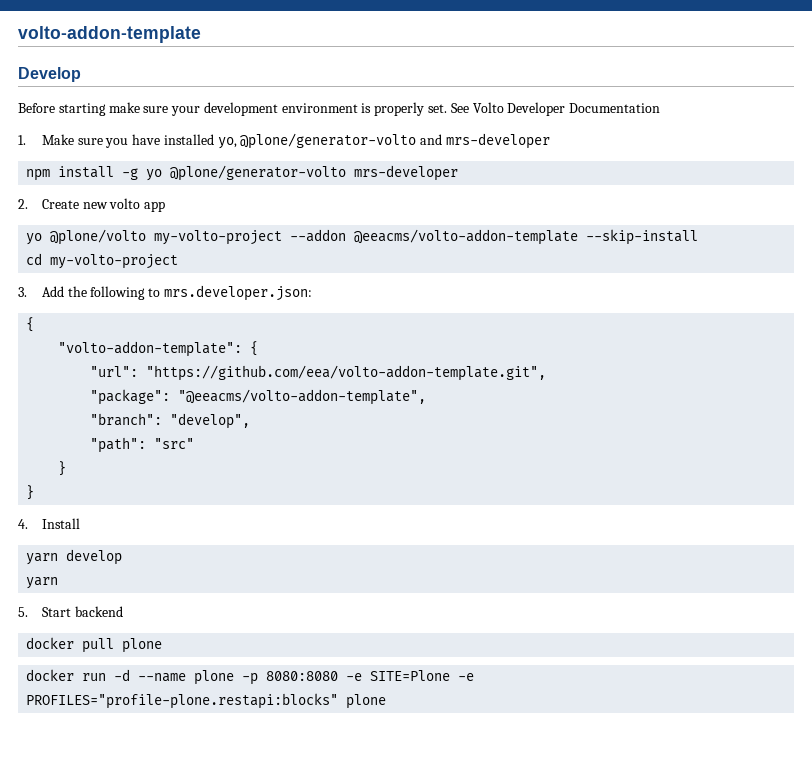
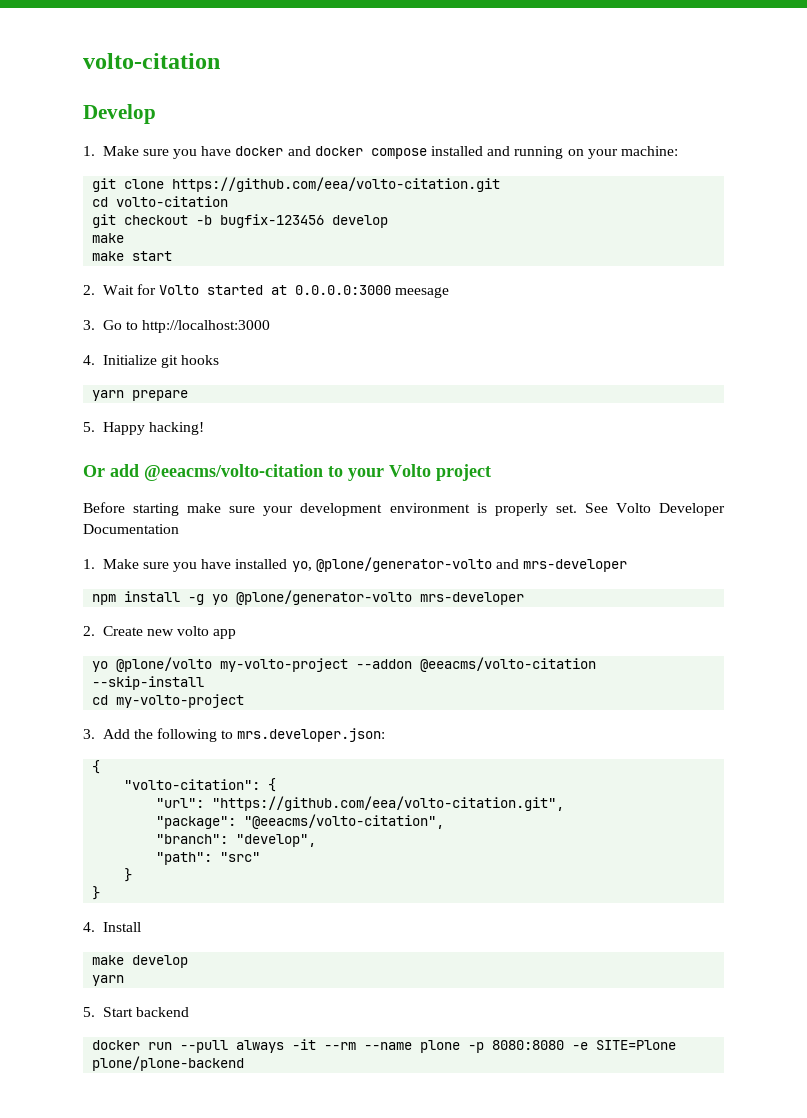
[18,26,201,43] volto-addon-template -> [83,53,220,69] volto-citation
(81, 74) none -> [83,146,678,159] [92,177,501,192] [92,196,229,207] [92,214,389,228] [92,233,125,243] [92,251,173,261] [83,284,450,298] [83,320,271,333] [83,355,220,368] [92,390,189,401] [83,422,204,435] [83,464,491,481] // 1. Make sure you have docker and docker compose installed and running on your machine: // git clone https://github.com/eea/volto-citation.git // cd volto-citation // git checkout -b bugfix-123456 develop // make // make start // 2. Wait for Volto started at 0.0.0.0:3000 meesage // 3. Go to http://localhost:3000 // 4. Initialize git hooks // yarn prepare // 5. Happy hacking! // Or add @eeacms/volto-citation to your Volto project
[354,229,579,245] @eeacms/volto-addon-template -> [420,657,597,672] @eeacms/volto-citation
[58,341,243,357] "volto-addon-template": -> [124,779,261,790] "volto-citation":
[146,365,547,381] "https://github.com/eea/volto-addon-template.git", -> [212,796,565,811] "https://github.com/eea/volto-citation.git",
[178,389,427,405] "@eeacms/volto-addon-template", -> [244,814,445,829] "@eeacms/volto-citation",
[26,553,59,565] yarn -> [92,955,125,965] make
[26,637,163,653] // docker pull plone -> (189, 1012) none
[114,669,131,681] -d -> [180,1039,357,1053] --pull always -it --rm
[458,673,475,681] [26,693,387,709] -e PROFILES="profile-plone.restapi:blocks" plone -> [92,1056,245,1071] plone/plone-backend

